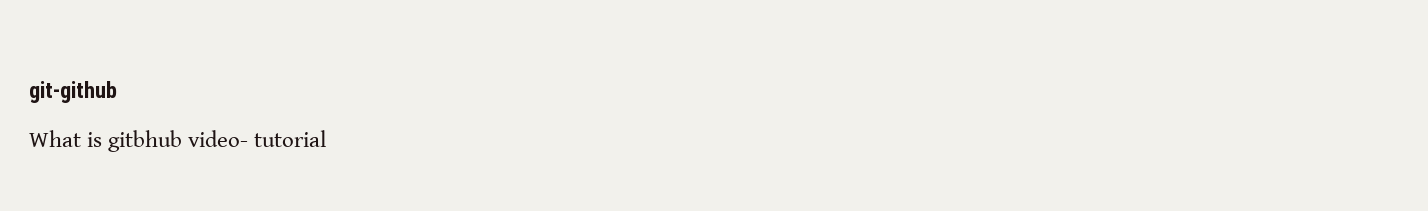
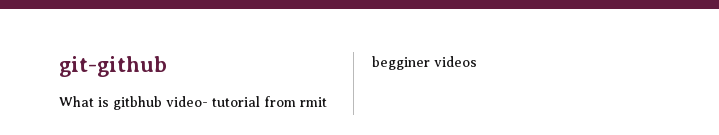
(327, 138) none -> [264,96,327,107] [372,56,477,70] from rmit begginer videos

